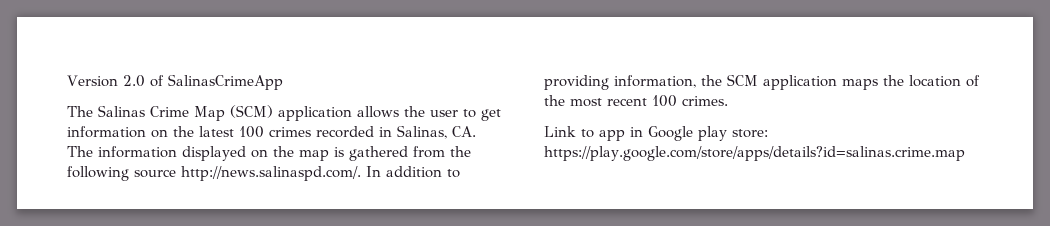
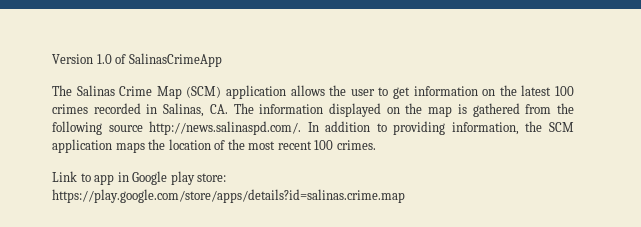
[122,75,145,87] 2.0 -> [96,54,112,64] 1.0

